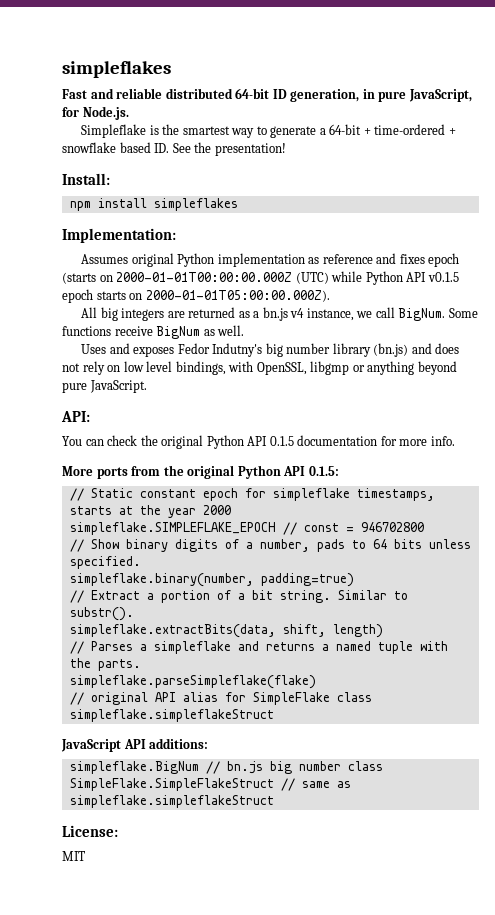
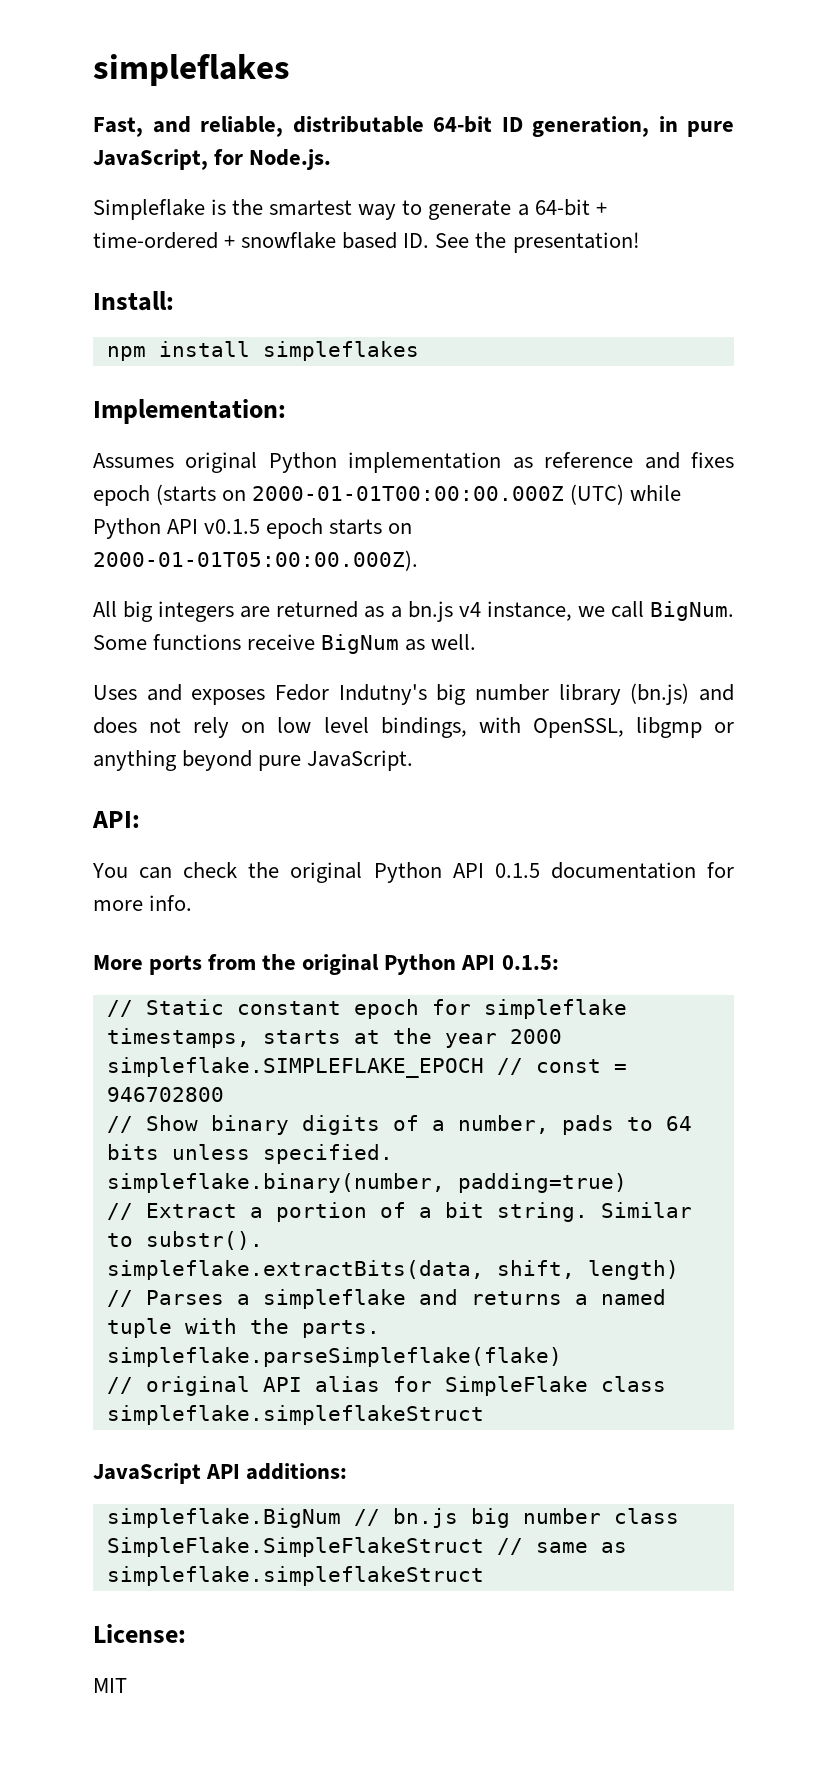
[62,61,171,78] [62,88,233,99] simpleflakes // Fast and reliable distributed -> [93,54,290,86] [93,116,424,137] simpleflakes // Fast, and reliable, distributable

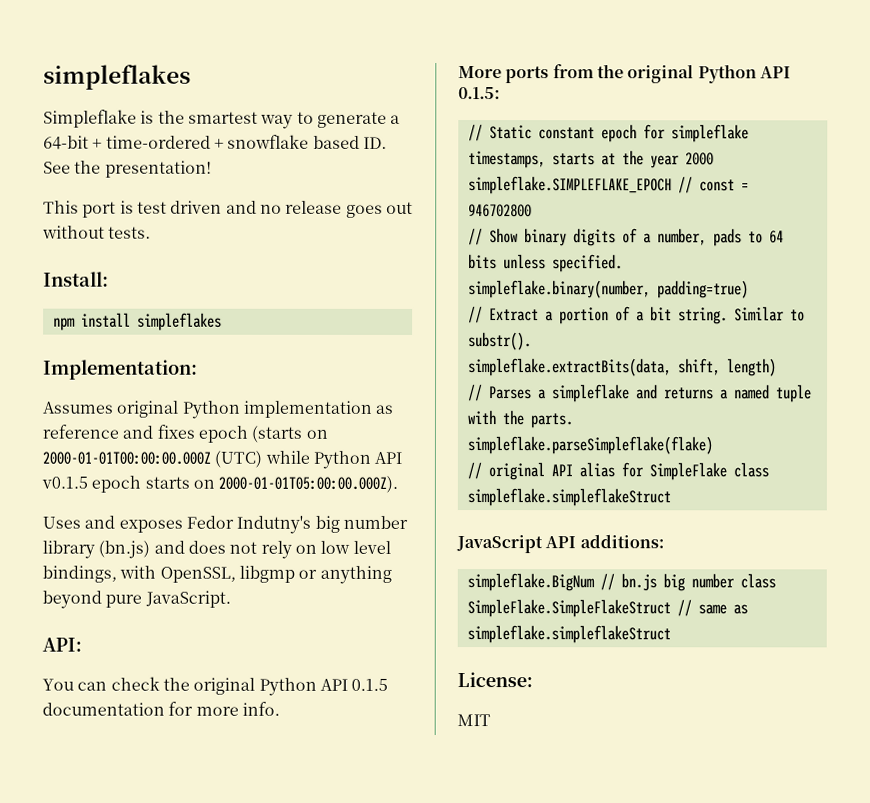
[93,54,290,86] [93,116,734,137] [93,149,332,170] simpleflakes // Fast, and reliable, distributable 64-bit ID generation, in pure JavaScript, for Node.js. -> [43,64,191,90] simpleflakes
(640, 242) none -> [43,200,413,218] [42,225,152,239] // This port is test driven and no release goes out without tests.
[93,601,734,622] [93,634,477,654] // All big integers are returned as a bn.js v4 instance, we call BigNum. Some functions receive BigNum as well. -> (399, 484) none

